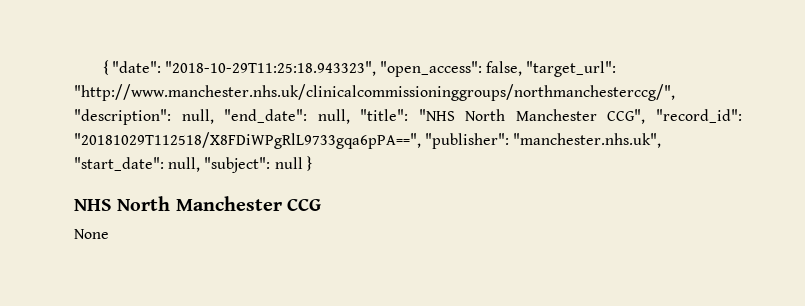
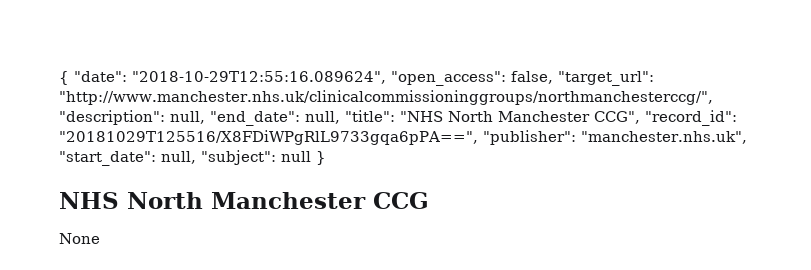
[164,61,376,76] "2018-10-29T11:25:18.943323", -> [132,71,386,84] "2018-10-29T12:55:16.089624",
[74,132,421,149] "20181029T112518/X8FDiWPgRlL9733gqa6pPA==", -> [59,130,478,145] "20181029T125516/X8FDiWPgRlL9733gqa6pPA==",

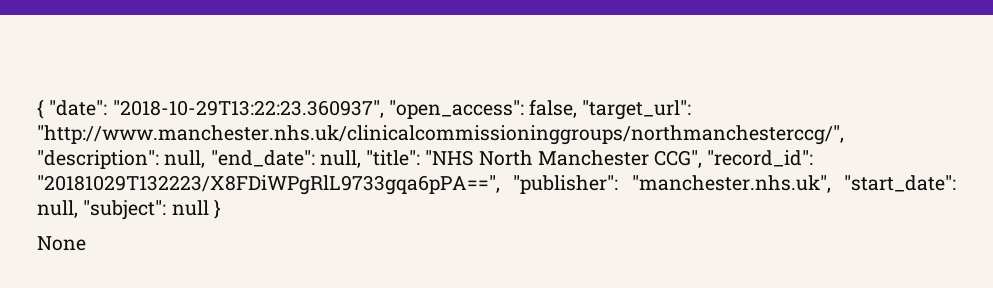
[132,71,386,84] "2018-10-29T12:55:16.089624", -> [112,100,384,118] "2018-10-29T13:22:23.360937",
[59,130,478,145] "20181029T125516/X8FDiWPgRlL9733gqa6pPA==", -> [37,175,500,195] "20181029T132223/X8FDiWPgRlL9733gqa6pPA==",
[59,192,429,209] // NHS North Manchester CCG -> (221, 209) none

